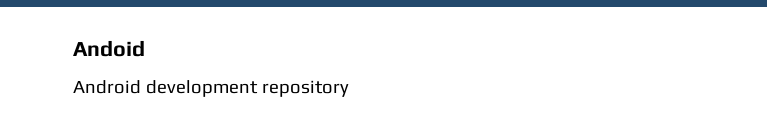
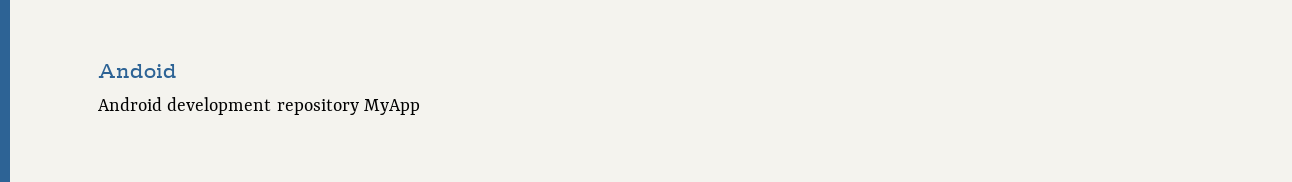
(349, 88) none -> [363,99,420,115] MyApp

